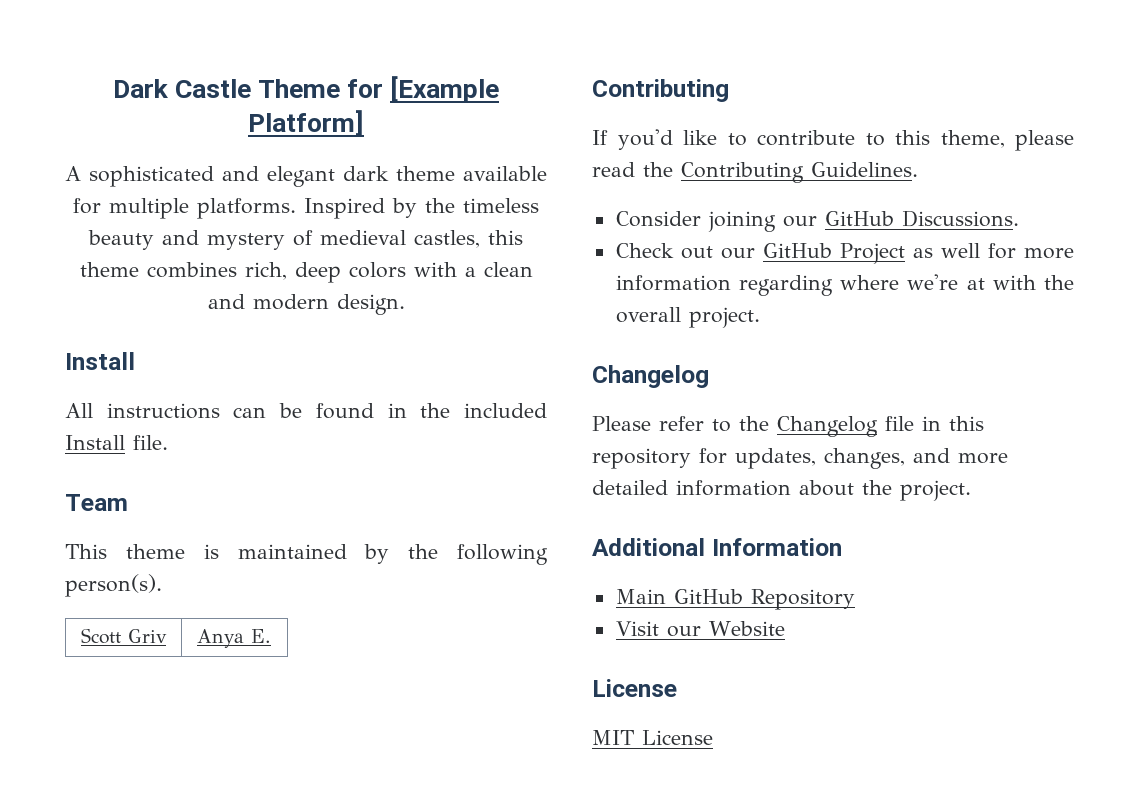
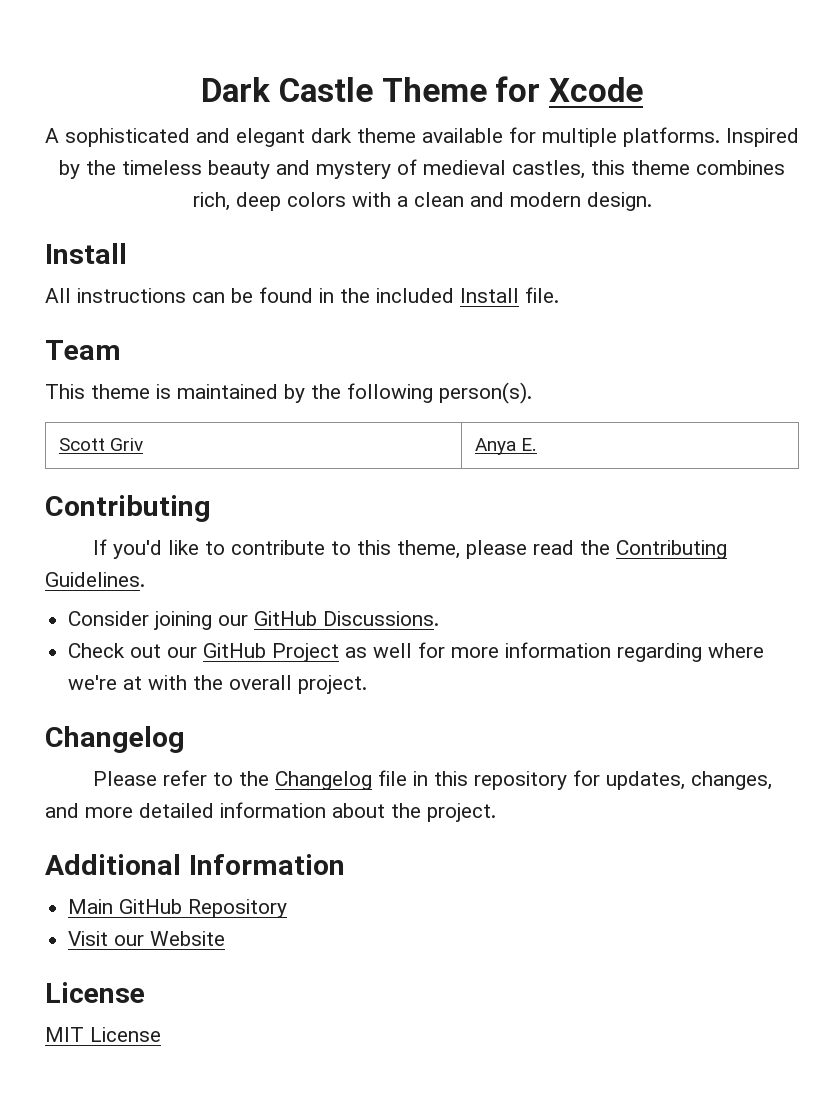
[390,76,500,103] [248,110,364,136] [Example Platform] -> [549,77,644,102] Xcode

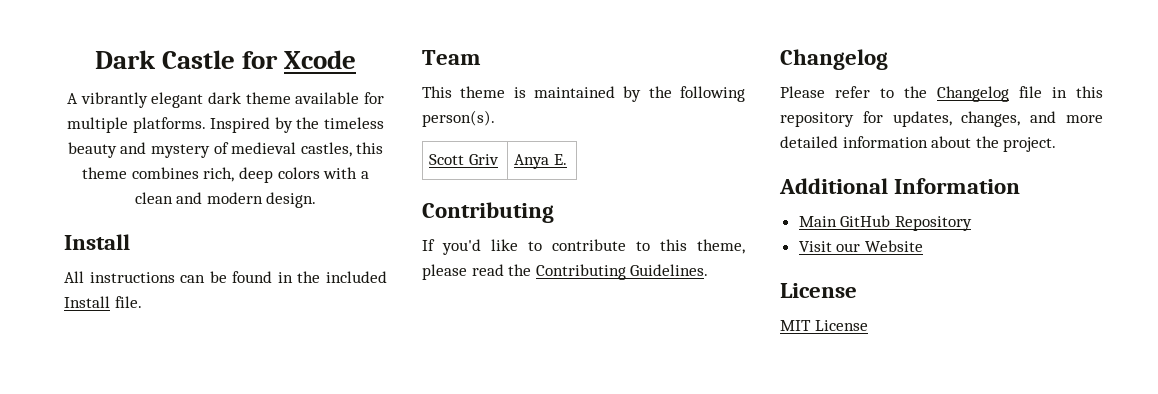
[381,77,487,102] Theme -> (235, 59) none
[65,128,230,147] sophisticated and -> [80,92,148,108] vibrantly
[68,611,440,630] [68,642,765,662] [68,675,368,694] // Consider joining our GitHub Discussions. // Check out our GitHub Project as well for more information regarding where we're at with the overall project. -> (709, 270) none

